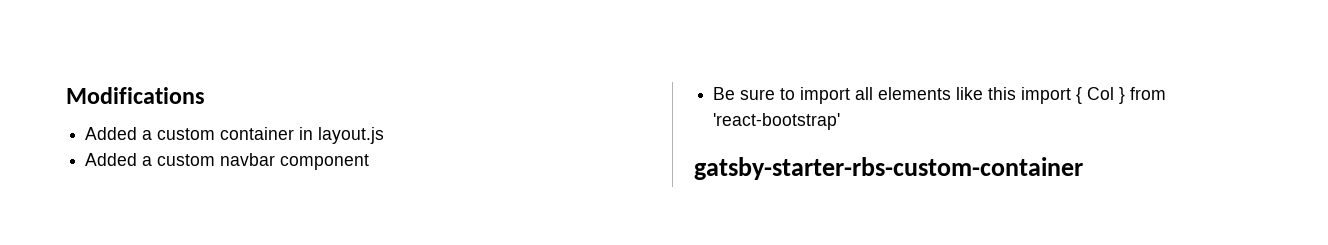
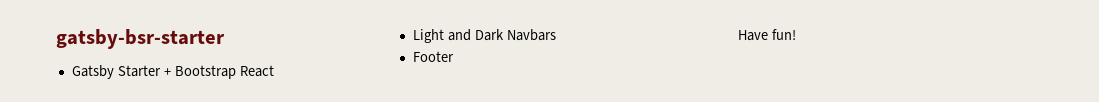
[66,87,205,104] [85,127,385,144] [85,153,370,170] [713,87,1167,104] [713,113,841,130] [694,157,1083,180] Modifications // Added a custom container in layout.js // Added a custom navbar component // Be sure to import all elements like this import { Col } from 'react-bootstrap' // gatsby-starter-rbs-custom-container -> [56,29,225,49] [71,65,274,79] [412,29,556,43] [412,51,454,62] [738,29,796,41] gatsby-bsr-starter // Gatsby Starter + Bootstrap React // Light and Dark Navbars // Footer // Have fun!

